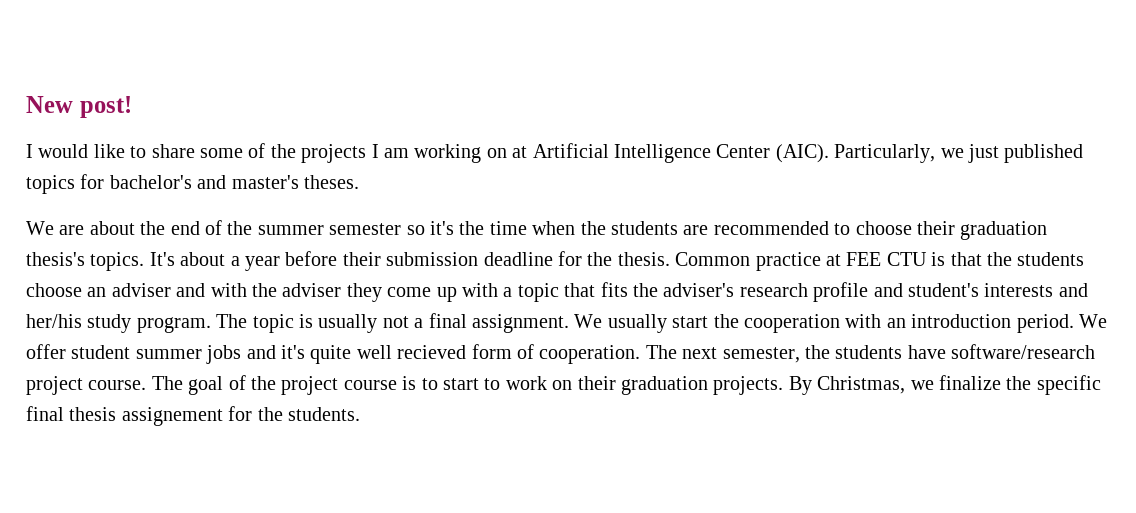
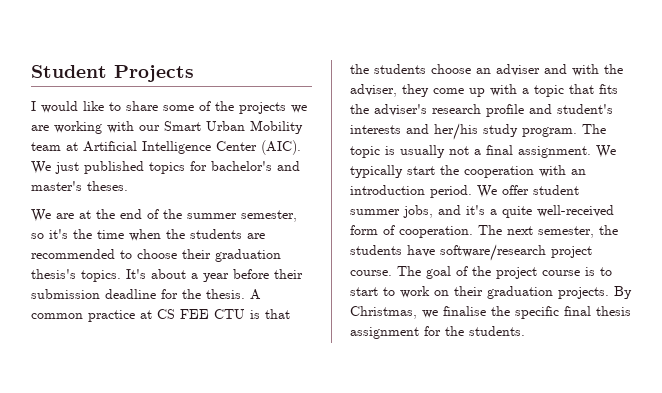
[26,96,132,118] New post! -> [31,65,194,82] Student Projects
[371,144,507,163] I am working on -> [291,105,307,113] [31,120,303,134] [31,142,61,151] we are working with our Smart Urban Mobility team
[834,144,964,163] Particularly, we -> [31,161,51,174] We
[89,221,135,235] about -> [79,210,91,219] at
[329,223,402,235] semester -> [241,210,297,222] semester,
[675,252,751,266] Common -> [250,289,261,300] [31,313,83,319] A common
(841, 260) none -> [157,309,175,319] CS
[282,283,342,297] adviser -> [350,84,397,97] adviser,
[607,314,667,333] usually -> [350,165,403,178] typically
[206,345,242,364] jobs -> [403,205,433,218] jobs,
[310,345,467,364] quite well recieved -> [490,205,614,218] a quite well-received
[938,375,1001,390] finalize -> [443,306,486,316] finalise
[121,407,223,426] assignement -> [350,327,419,339] assignment

